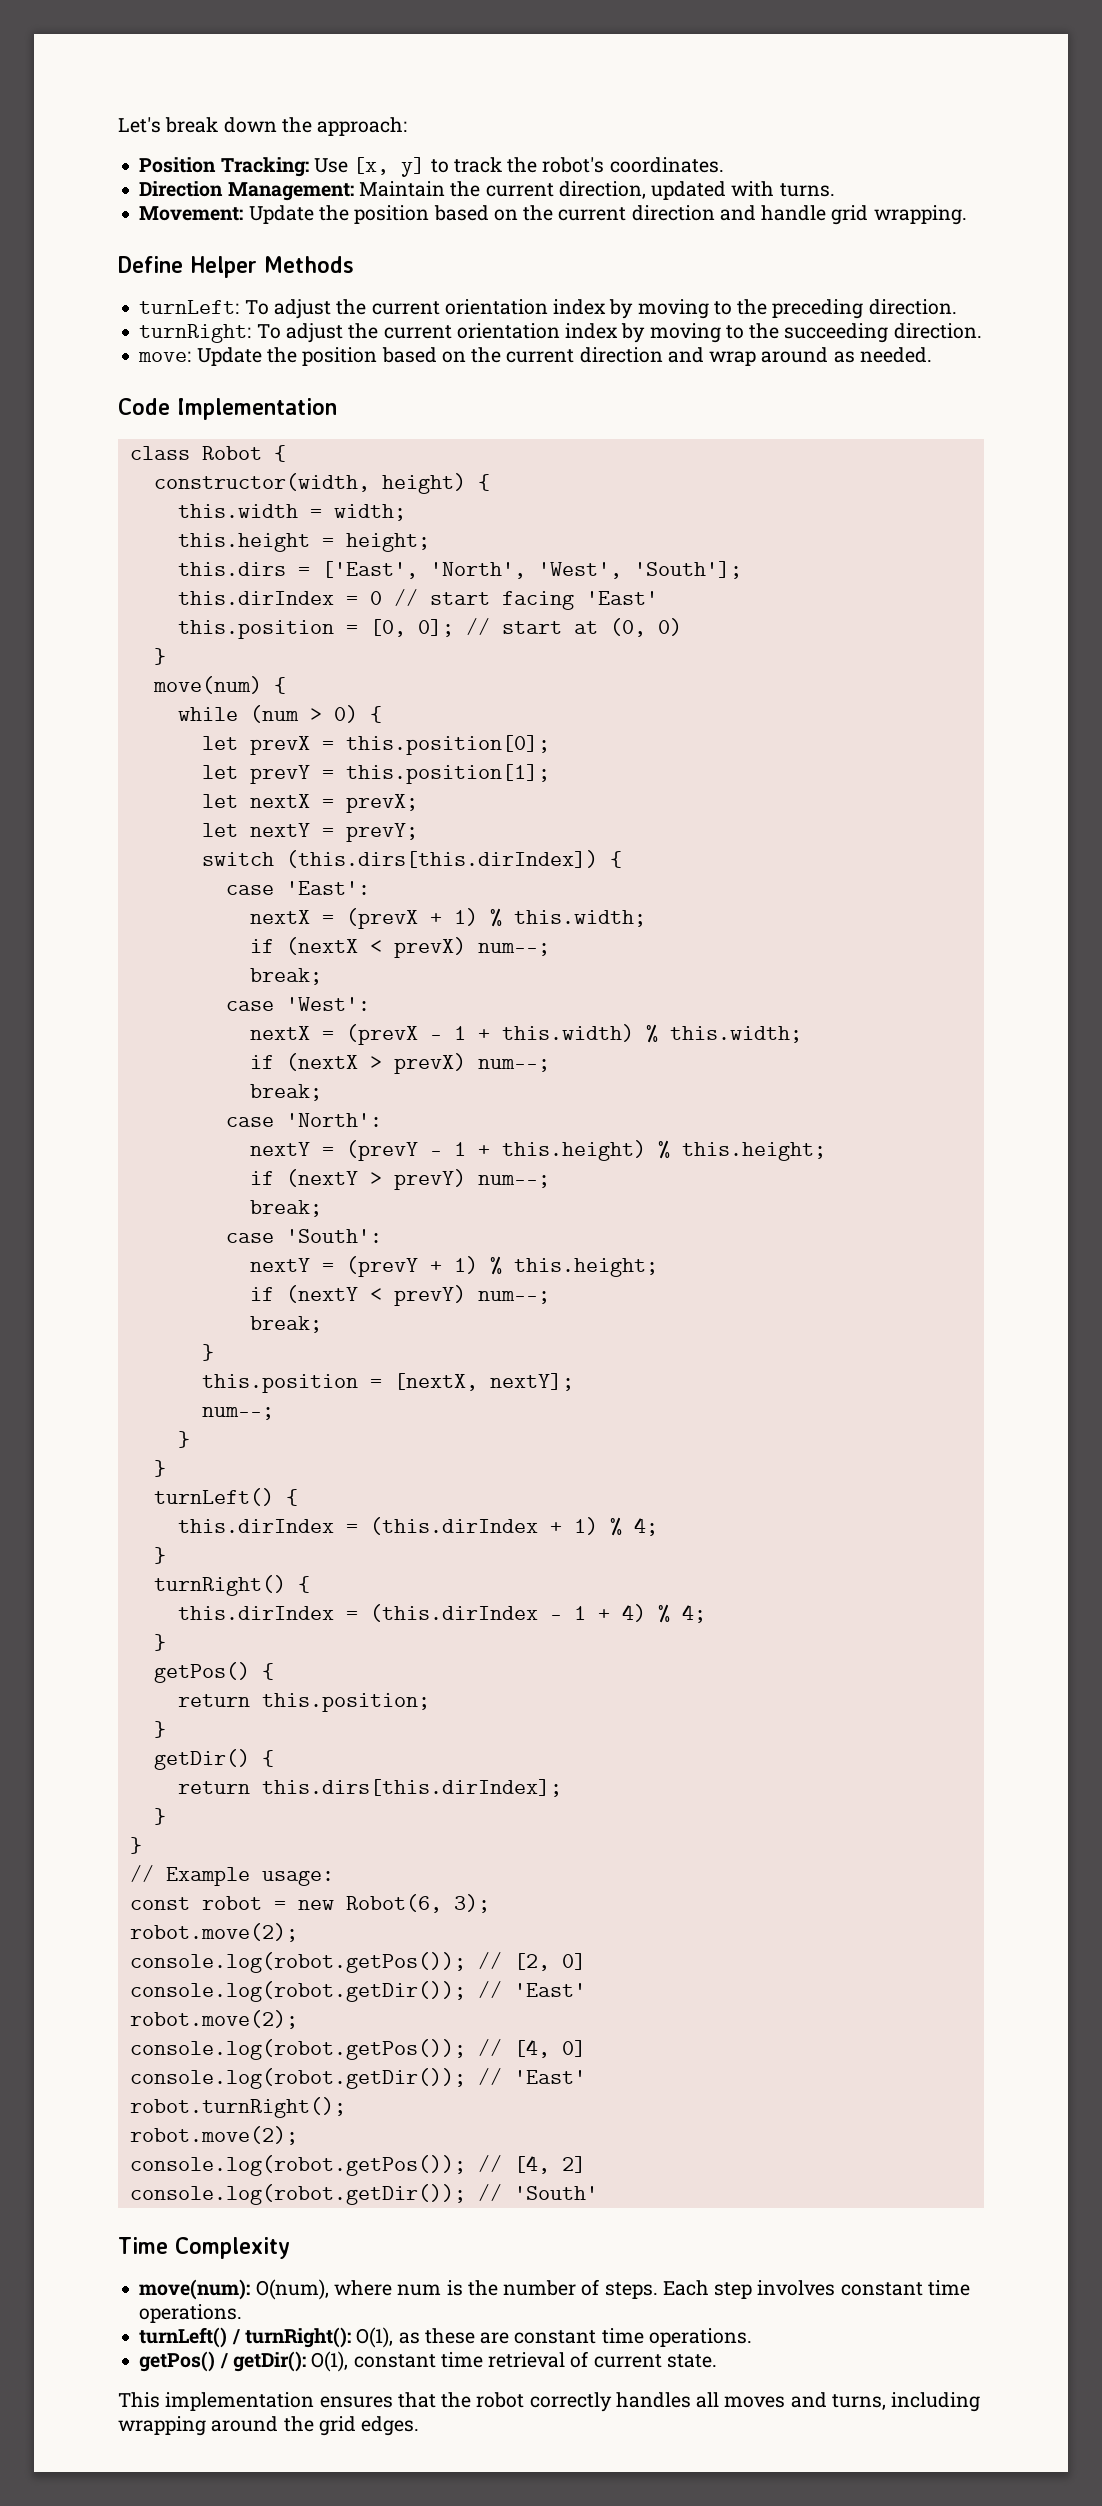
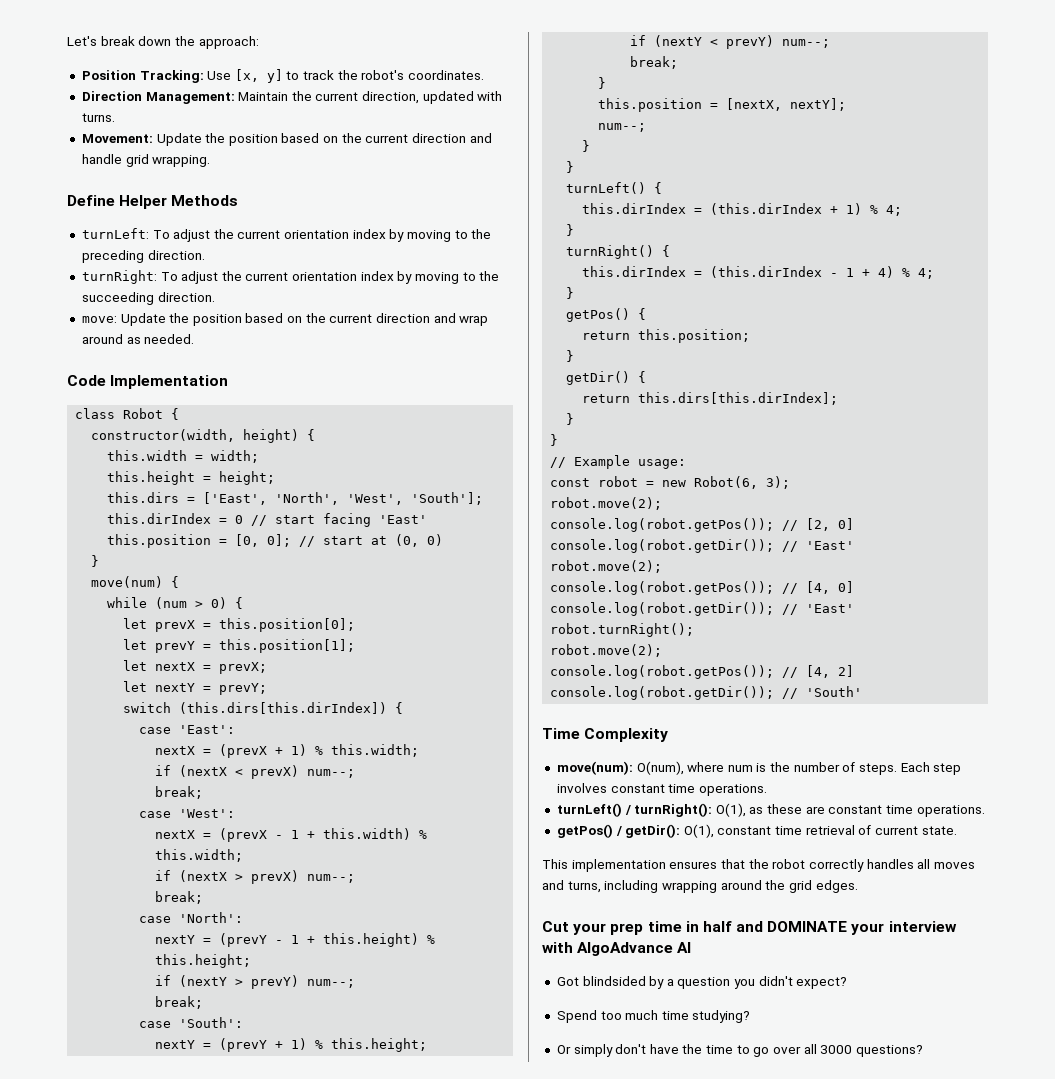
(420, 2426) none -> [542,921,957,935] [542,942,692,956] [556,976,848,989] [556,1010,751,1023] [556,1044,923,1057] // Cut your prep time in half and DOMINATE your interview with AlgoAdvance AI // Got blindsided by a question you didn't expect? // Spend too much time studying? // Or simply don't have the time to go over all 3000 questions?

